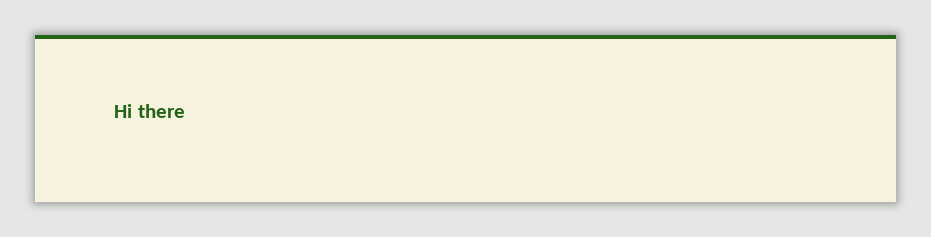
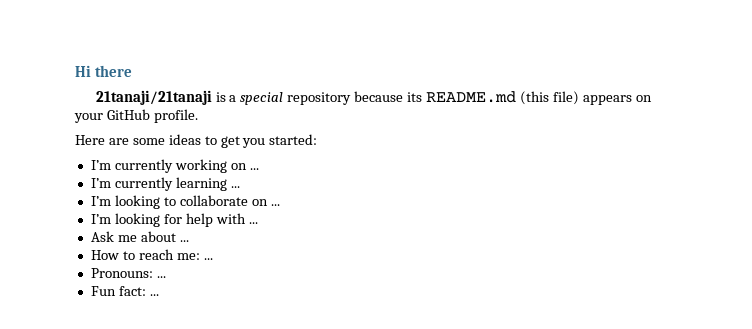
(185, 111) none -> [95,90,652,105] [74,109,198,123] [75,134,318,148] [90,159,259,173] [90,177,240,191] [90,195,280,209] [90,213,258,227] [90,231,189,242] [90,249,213,260] [90,268,166,278] [90,286,159,296] // 21tanaji/21tanaji is a special repository because its README.md (this file) appears on your GitHub profile. // Here are some ideas to get you started: // I’m currently working on ... // I’m currently learning ... // I’m looking to collaborate on ... // I’m looking for help with ... // Ask me about ... // How to reach me: ... // Pronouns: ... // Fun fact: ...

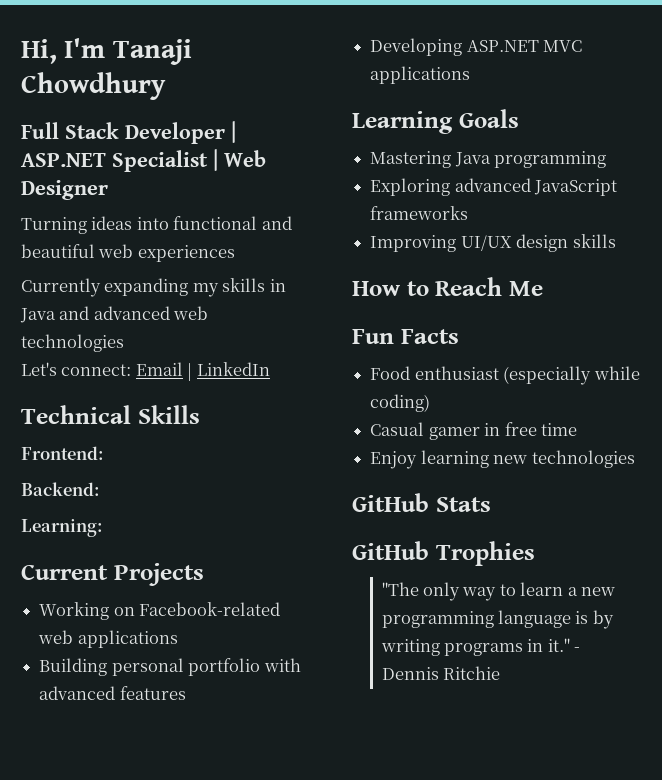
[75,65,133,77] [95,90,652,105] [74,109,198,123] [75,134,318,148] [90,159,259,173] [90,177,240,191] [90,195,280,209] [90,213,258,227] [90,231,189,242] [90,249,213,260] [90,268,166,278] [90,286,159,296] Hi there // 21tanaji/21tanaji is a special repository because its README.md (this file) appears on your GitHub profile. // Here are some ideas to get you started: // I’m currently working on ... // I’m currently learning ... // I’m looking to collaborate on ... // I’m looking for help with ... // Ask me about ... // How to reach me: ... // Pronouns: ... // Fun fact: ... -> [21,38,192,65] [21,72,166,100] [21,121,236,144] [21,149,266,172] [21,180,108,200] [21,216,292,234] [21,244,235,262] [21,278,286,297] [20,306,209,323] [21,334,124,352] [21,362,270,381] [21,405,200,424] [21,446,104,460] [21,482,100,496] [21,519,103,537] [21,563,204,586] [39,602,281,620] [38,630,178,648] [39,658,301,676] [39,686,186,700] [370,38,583,56] [370,66,471,84] [352,109,519,134] [370,151,607,168] [370,178,618,196] [370,206,469,220] [370,234,616,252] [352,277,543,296] [352,329,459,344] [370,366,640,385] [370,394,431,412] [370,422,577,440] [370,450,635,469] [352,493,491,512] [352,541,535,566] [381,582,616,601] [381,610,614,629] [380,638,581,656] [381,666,501,680] Hi, I'm Tanaji Chowdhury // Full Stack Developer | ASP.NET Specialist | Web Designer // Turning ideas into functional and beautiful web experiences // Currently expanding my skills in Java and advanced web technologies // Let's connect: Email | LinkedIn // Technical Skills // Frontend: // Backend: // Learning: // Current Projects // Working on Facebook-related web applications // Building personal portfolio with advanced features // Developing ASP.NET MVC applications // Learning Goals // Mastering Java programming // Exploring advanced JavaScript frameworks // Improving UI/UX design skills // How to Reach Me // Fun Facts // Food enthusiast (especially while coding) // Casual gamer in free time // Enjoy learning new technologies // GitHub Stats // GitHub Trophies // "The only way to learn a new programming language is by writing programs in it." - Dennis Ritchie

